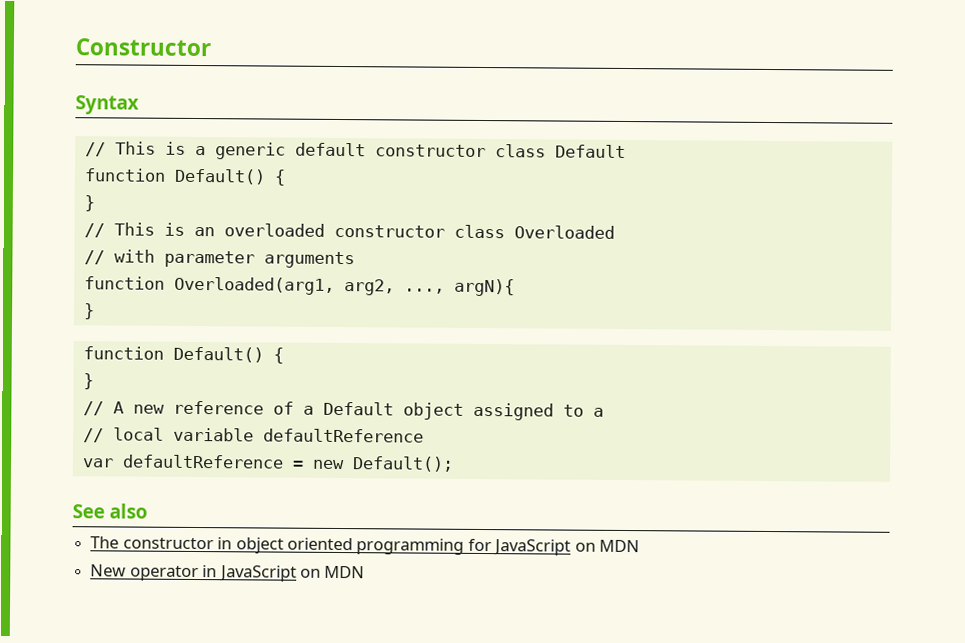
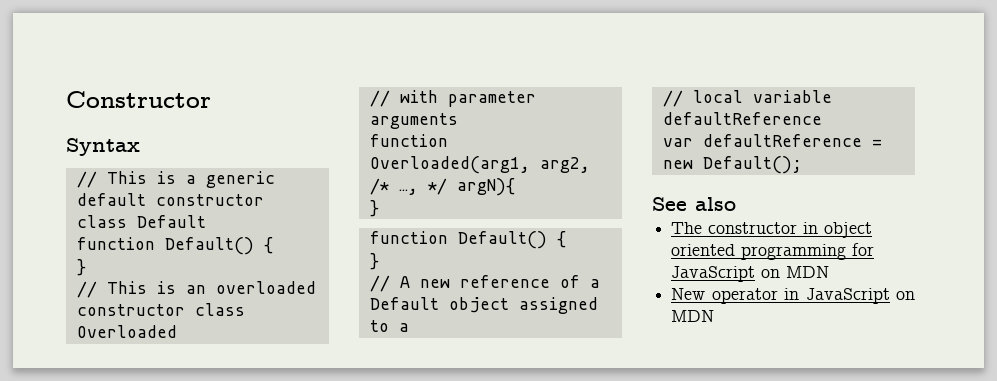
[403,288,445,294] ..., -> [369,178,447,195] /* …, */

